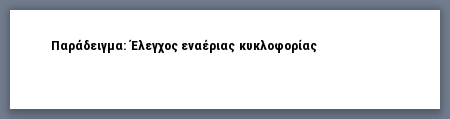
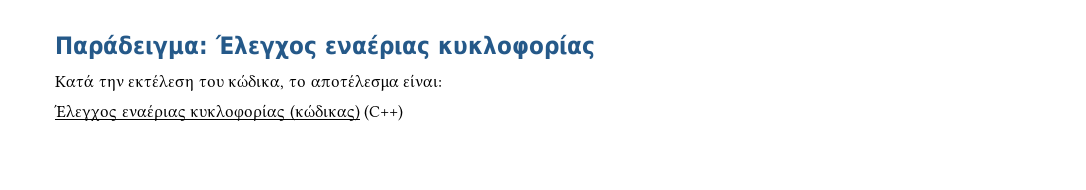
(317, 46) none -> [55,74,443,91] [54,104,404,122] // Κατά την εκτέλεση του κώδικα, το αποτέλεσμα είναι: // Έλεγχος εναέριας κυκλοφορίας (κώδικας) (C++)

